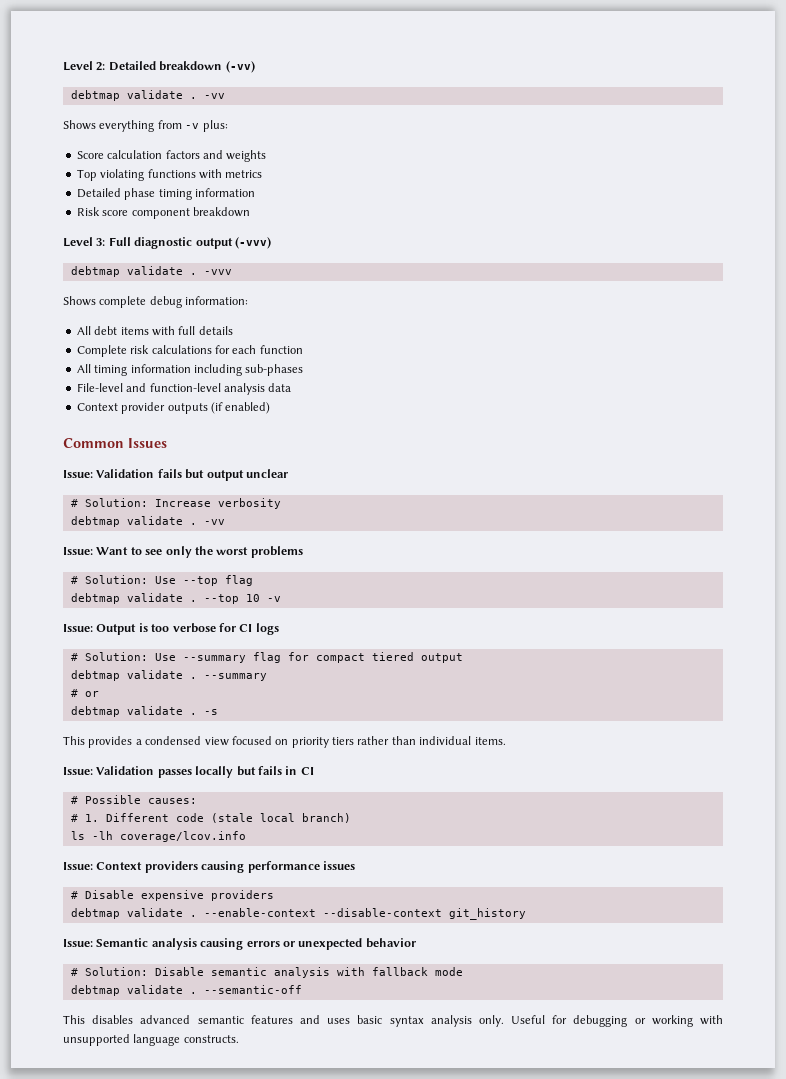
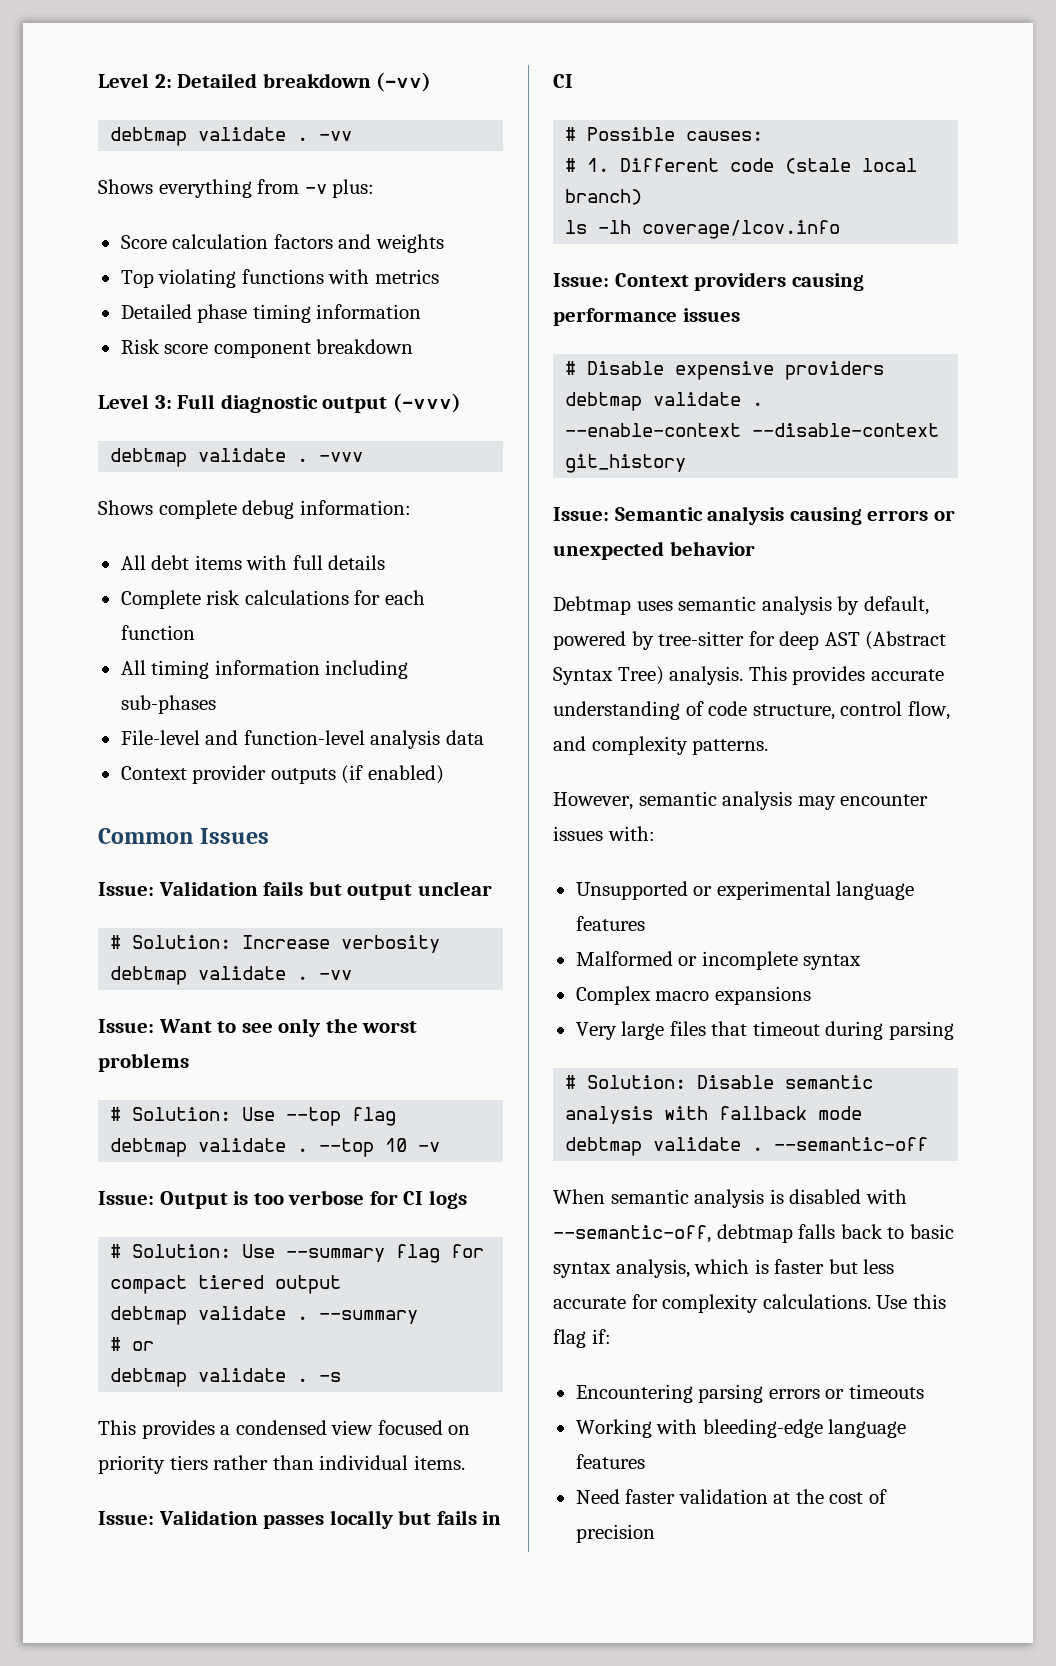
(416, 943) none -> [553,596,929,615] [553,631,947,650] [553,666,944,685] [553,701,950,720] [553,736,769,755] [553,791,929,810] [553,826,655,841] [575,881,915,900] [575,916,645,931] [575,951,862,970] [575,986,811,1005] [575,1021,954,1040] // Debtmap uses semantic analysis by default, powered by tree-sitter for deep AST (Abstract Syntax Tree) analysis. This provides accurate understanding of code structure, control flow, and complexity patterns. // However, semantic analysis may encounter issues with: // Unsupported or experimental language features // Malformed or incomplete syntax // Complex macro expansions // Very large files that timeout during parsing
[63,1015,723,1027] [63,1034,239,1046] This disables advanced semantic features and uses basic syntax analysis only. Useful for debugging or working with unsupported language constructs. -> [553,1189,907,1208] [553,1224,954,1243] [553,1259,895,1278] [553,1294,946,1313] [553,1329,611,1348] [575,1384,924,1403] [575,1419,907,1438] [575,1454,645,1469] [575,1489,887,1504] [575,1524,655,1543] When semantic analysis is disabled with --semantic-off, debtmap falls back to basic syntax analysis, which is faster but less accurate for complexity calculations. Use this flag if: // Encountering parsing errors or timeouts // Working with bleeding-edge language features // Need faster validation at the cost of precision

